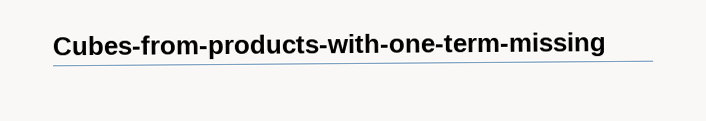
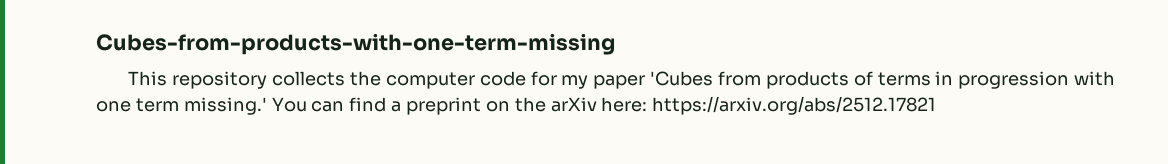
(606, 46) none -> [128,71,1116,89] [96,96,937,115] // This repository collects the computer code for my paper 'Cubes from products of terms in progression with one term missing.' You can find a preprint on the arXiv here: https://arxiv.org/abs/2512.17821

